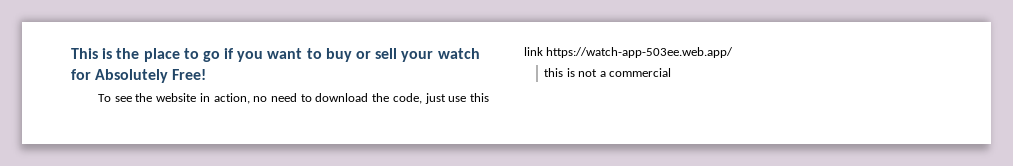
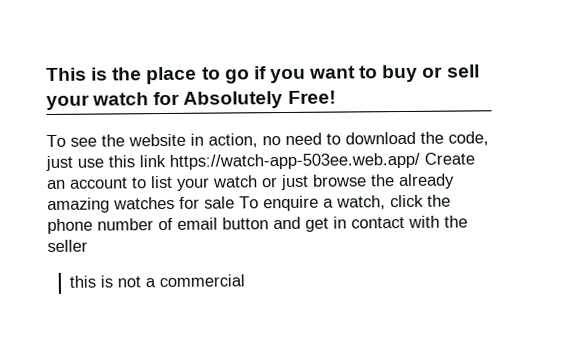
(734, 52) none -> [424,152,475,165] [47,173,455,191] [47,194,451,213] [47,215,468,234] [47,239,88,252] Create an account to list your watch or just browse the already amazing watches for sale To enquire a watch, click the phone number of email button and get in contact with the seller

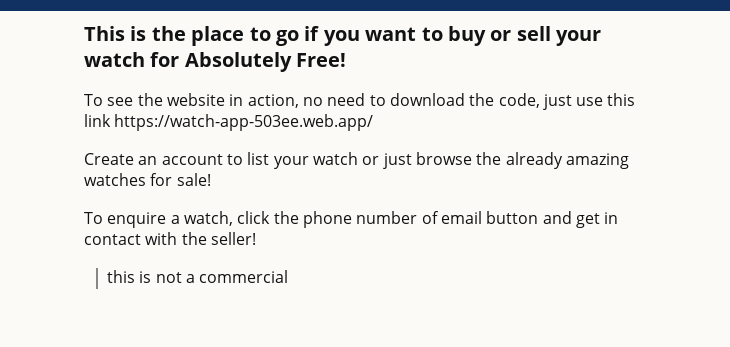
(420, 161) none -> (374, 122) //
[204,196,235,209] sale -> [176,173,211,186] sale! //
[47,239,88,252] seller -> [210,232,256,245] seller!

